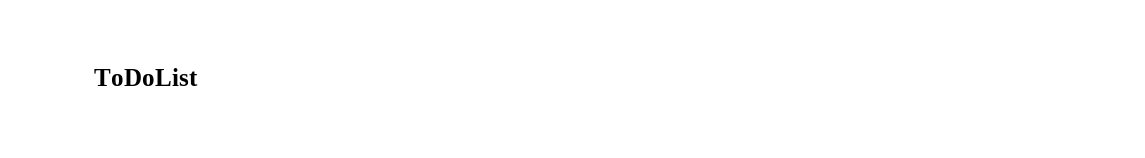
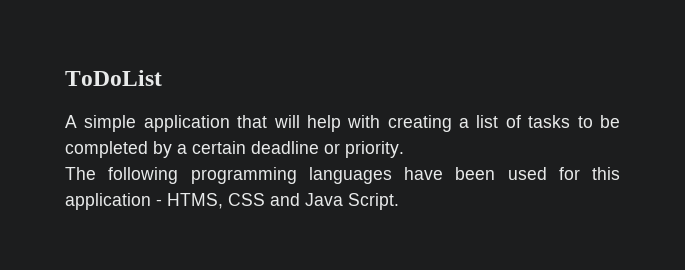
(198, 77) none -> [65,115,620,132] [65,141,404,158] [65,167,620,184] [65,193,399,210] // A simple application that will help with creating a list of tasks to be completed by a certain deadline or priority. // The following programming languages have been used for this application - HTMS, CSS and Java Script.

